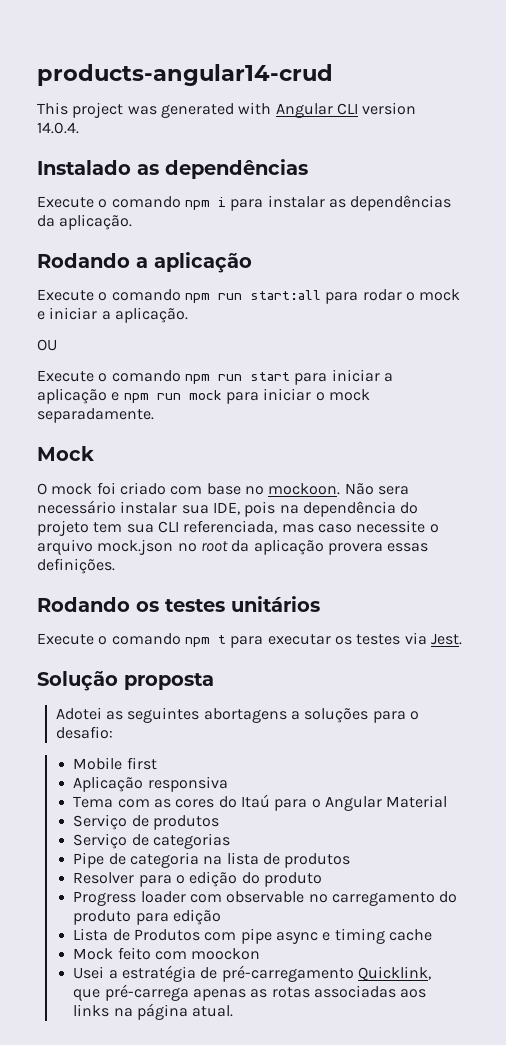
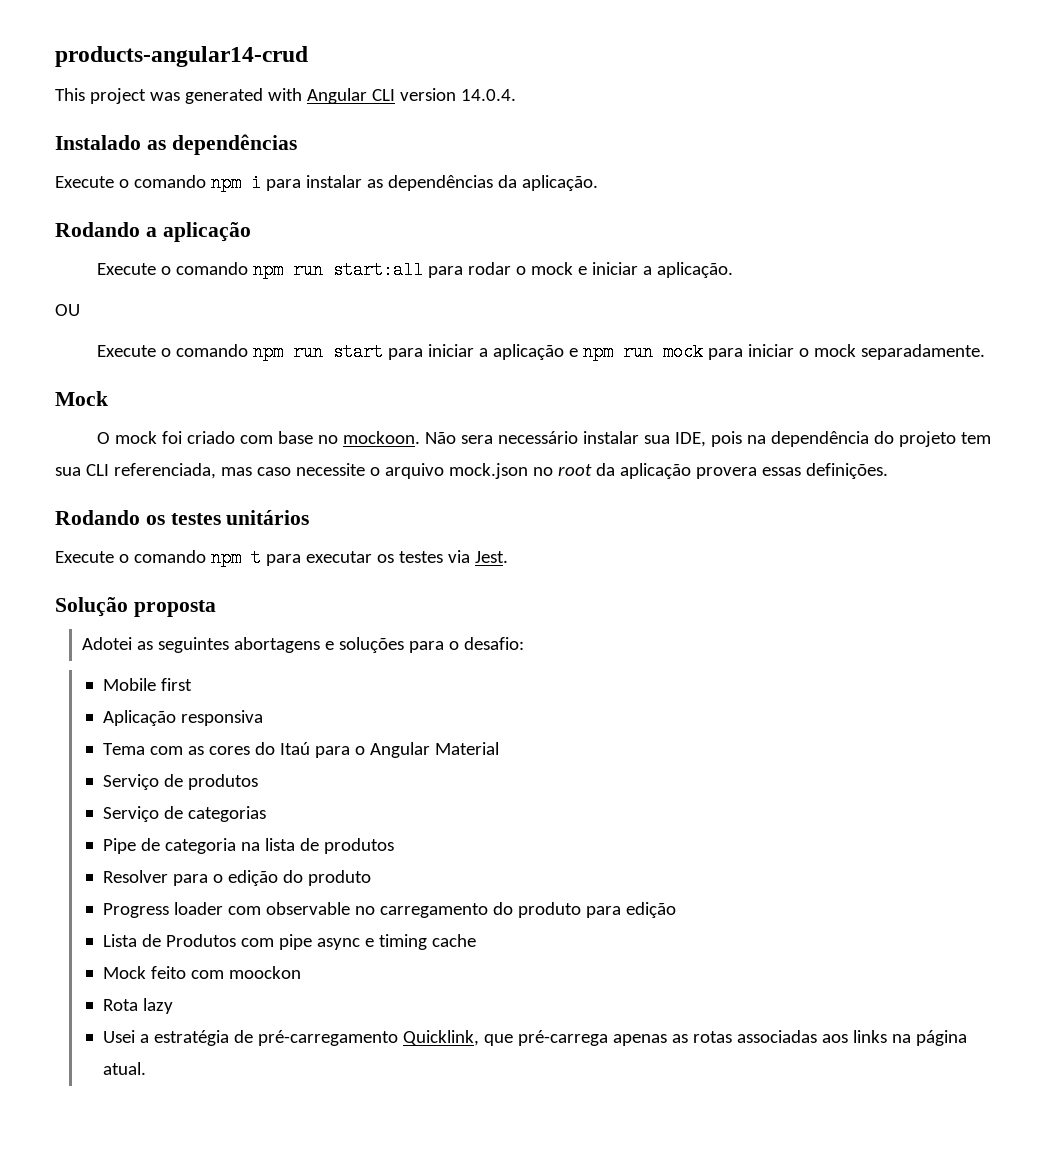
[291,711,301,720] a -> [325,641,335,650] e
(261, 954) none -> [102,998,173,1014] // Rota lazy

